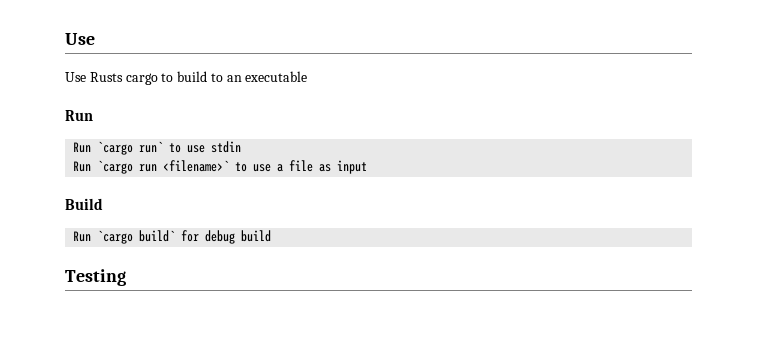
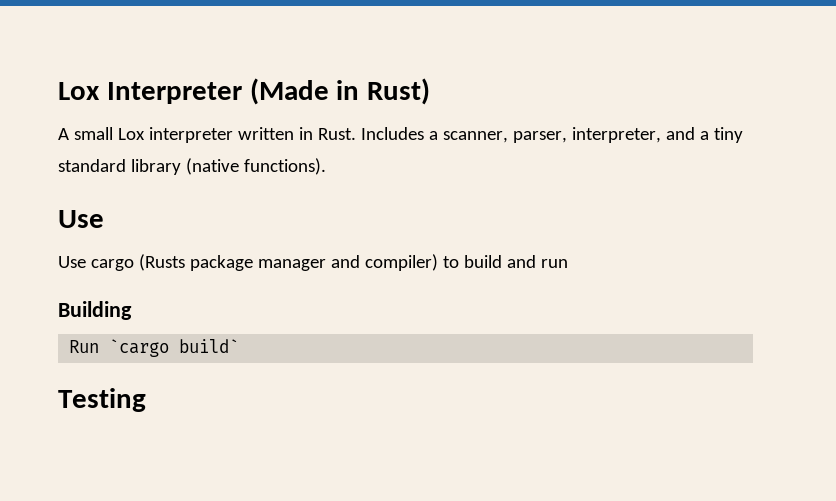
[65,33,95,45] [65,71,308,85] [65,110,93,121] [73,141,242,155] [73,160,368,174] [65,198,103,210] Use // Use Rusts cargo to build to an executable // Run // Run `cargo run` to use stdin // Run `cargo run <filename>` to use a file as input // Build -> [58,78,431,105] [58,127,743,143] [58,158,326,175] [58,210,104,228] [58,254,568,271] [58,301,132,320] Lox Interpreter (Made in Rust) // A small Lox interpreter written in Rust. Includes a scanner, parser, interpreter, and a tiny standard library (native functions). // Use // Use cargo (Rusts package manager and compiler) to build and run // Building
[181,230,272,244] for debug build -> (240, 346) none

